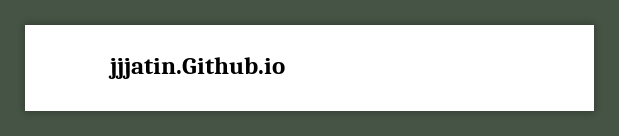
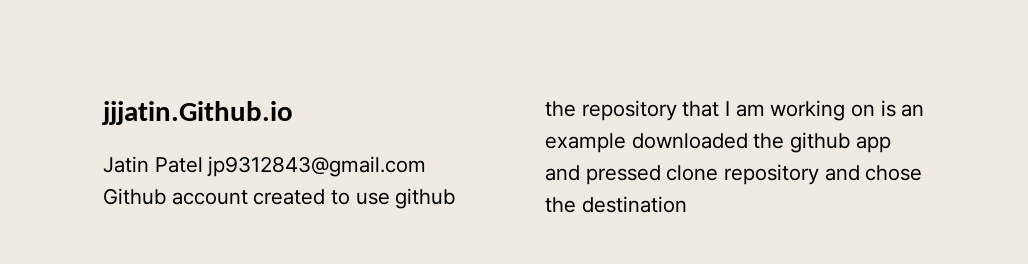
(285, 68) none -> [103,156,427,177] [103,188,456,209] [545,100,925,121] [545,132,891,153] [545,164,923,185] [545,196,687,213] // Jatin Patel jp9312843@gmail.com Github account created to use github the repository that I am working on is an example downloaded the github app and pressed clone repository and chose the destination

